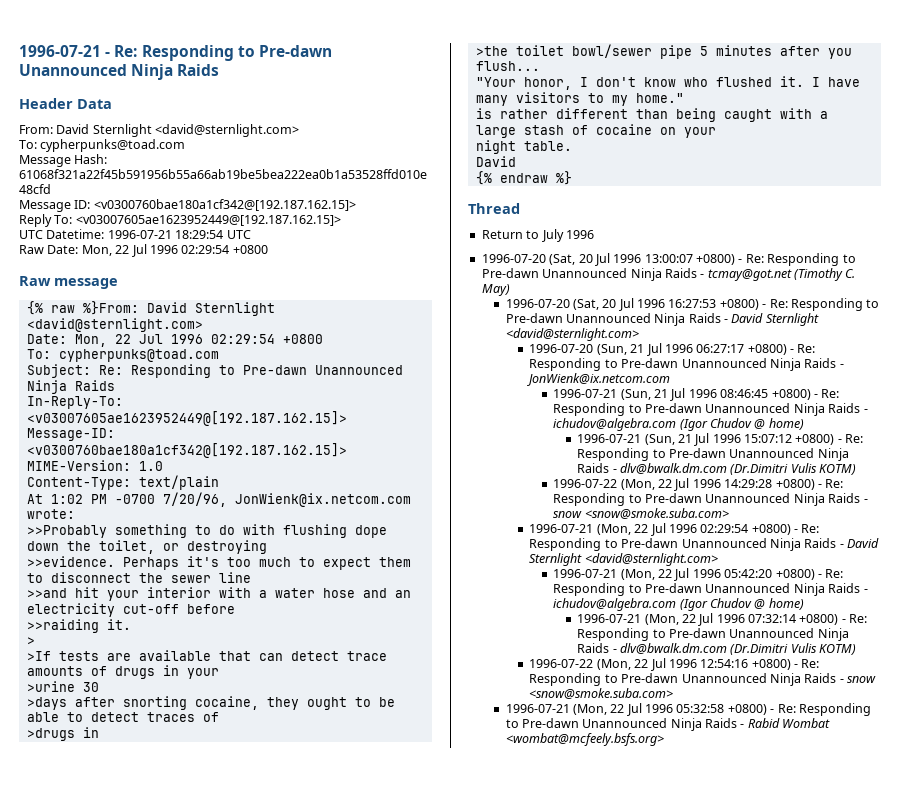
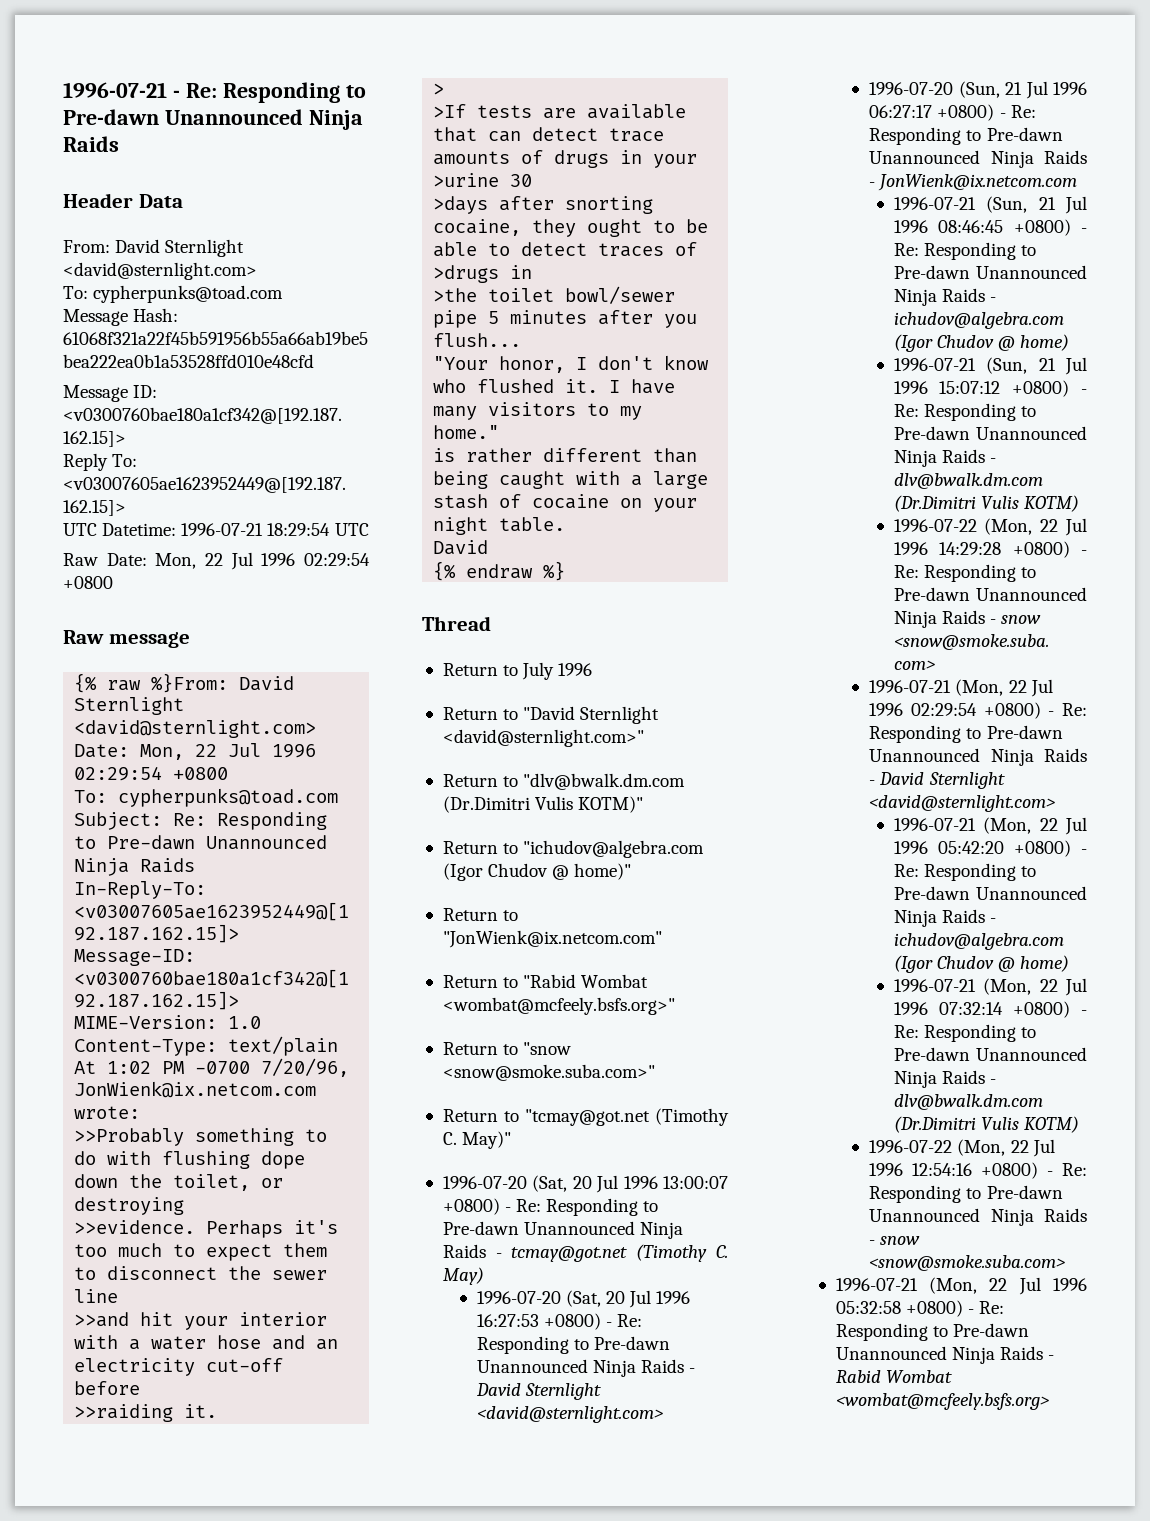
(594, 234) none -> [442,706,660,724] [442,729,644,747] [442,773,686,790] [442,796,644,813] [442,840,705,858] [442,863,632,881] [442,908,519,921] [442,930,662,948] [442,974,649,988] [442,997,675,1015] [442,1042,572,1055] [442,1064,655,1081] [442,1108,729,1126] [442,1131,512,1149] // Return to "David Sternlight <david@sternlight.com>" // Return to "dlv@bwalk.dm.com (Dr.Dimitri Vulis KOTM)" // Return to "ichudov@algebra.com (Igor Chudov @ home)" // Return to "JonWienk@ix.netcom.com" // Return to "Rabid Wombat <wombat@mcfeely.bsfs.org>" // Return to "snow <snow@smoke.suba.com>" // Return to "tcmay@got.net (Timothy C. May)"

